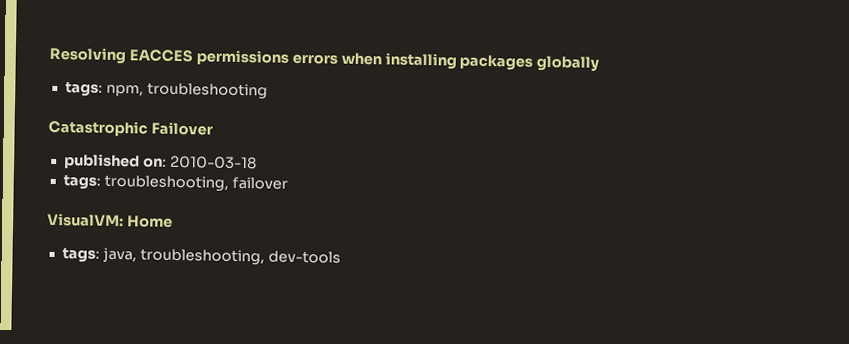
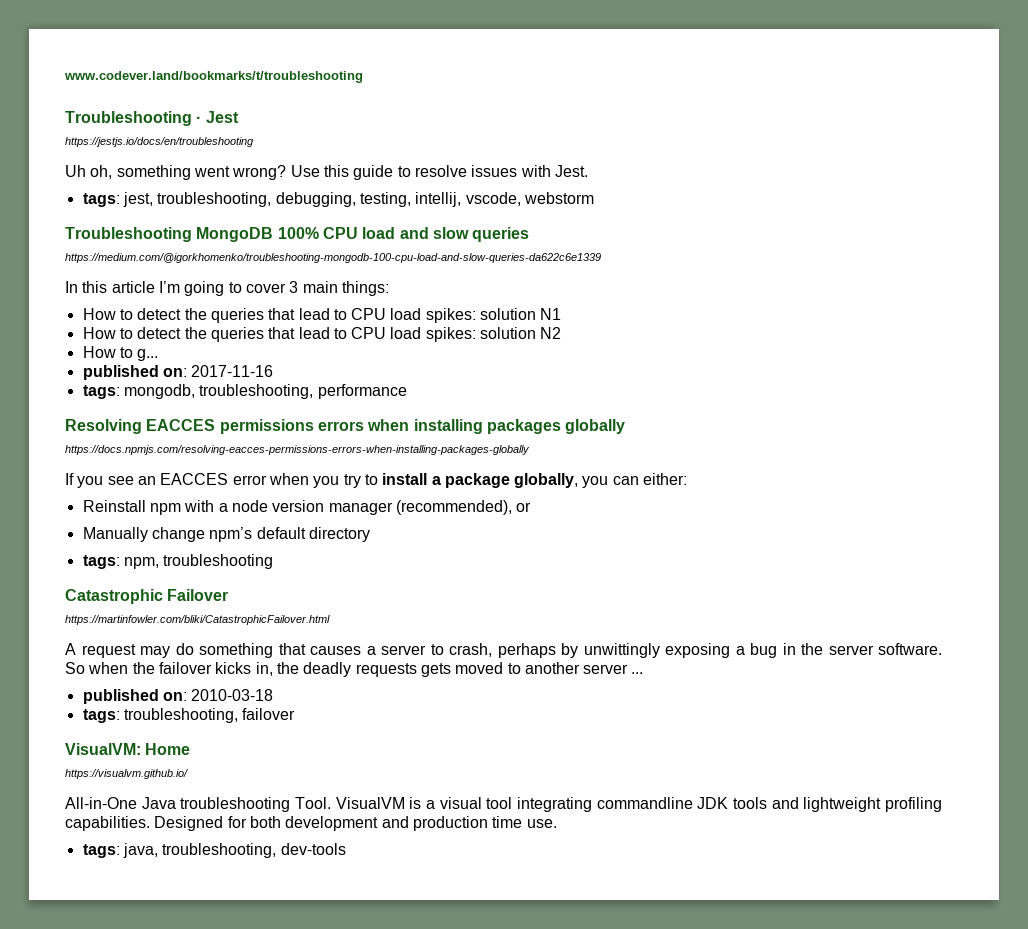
(49, 55) none -> [64,71,363,83] [65,111,239,126] [65,137,254,147] [65,165,588,180] [82,192,594,207] [65,227,530,242] [65,253,601,263] [65,281,389,296] [82,308,562,323] [82,327,562,342] [82,346,159,361] [82,365,274,380] [82,384,407,399] www.codever.land/bookmarks/t/troubleshooting // Troubleshooting · Jest // https://jestjs.io/docs/en/troubleshooting // Uh oh, something went wrong? Use this guide to resolve issues with Jest. // tags: jest, troubleshooting, debugging, testing, intellij, vscode, webstorm // Troubleshooting MongoDB 100% CPU load and slow queries // https://medium.com/@igorkhomenko/troubleshooting-mongodb-100-cpu-load-and-slow-queries-da622c6e1339 // In this article I’m going to cover 3 main things: // How to detect the queries that lead to CPU load spikes: solution N1 // How to detect the queries that lead to CPU load spikes: solution N2 // How to g... // published on: 2017-11-16 // tags: mongodb, troubleshooting, performance //
(601, 63) none -> [65,445,530,455] [65,473,688,488] [82,500,532,515] [82,527,370,542] // https://docs.npmjs.com/resolving-eacces-permissions-errors-when-installing-packages-globally // If you see an EACCES error when you try to install a package globally, you can either: // Reinstall npm with a node version manager (recommended), or // Manually change npm’s default directory
(213, 128) none -> [65,615,330,625] [65,643,942,658] [65,662,644,677] // https://martinfowler.com/bliki/CatastrophicFailover.html // A request may do something that causes a server to crash, perhaps by unwittingly exposing a bug in the server software. So when the failover kicks in, the deadly requests gets moved to another server ...
(173, 221) none -> [65,769,188,779] [65,797,942,812] [65,816,557,831] // https://visualvm.github.io/ // All-in-One Java troubleshooting Tool. VisualVM is a visual tool integrating commandline JDK tools and lightweight profiling capabilities. Designed for both development and production time use.

